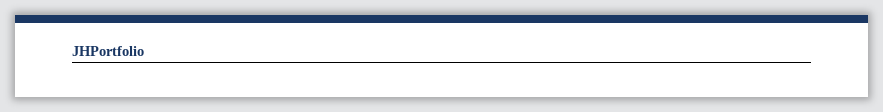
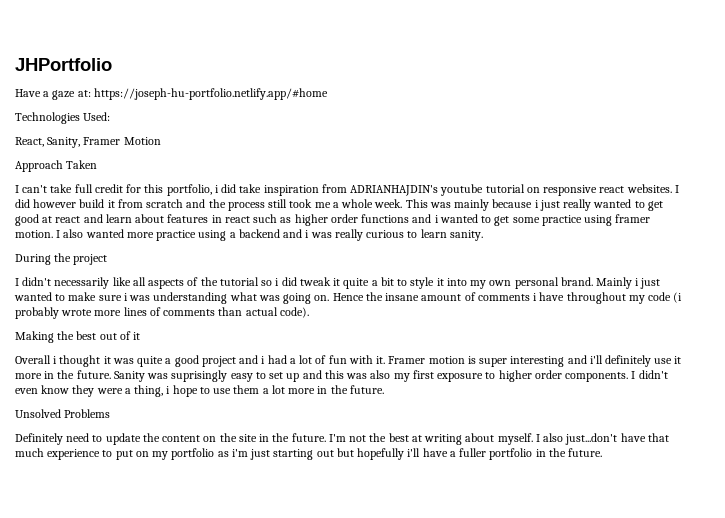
(144, 51) none -> [15,88,328,100] [15,112,111,124] [15,137,161,148] [15,160,98,172] [15,184,679,196] [15,199,663,211] [15,214,651,226] [15,229,483,241] [15,253,108,265] [15,277,661,289] [14,292,683,304] [15,307,309,319] [15,331,141,343] [15,355,682,367] [15,370,668,382] [15,385,384,397] [15,409,111,418] [15,433,669,445] [15,448,603,460] // Have a gaze at: https://joseph-hu-portfolio.netlify.app/#home // Technologies Used: // React, Sanity, Framer Motion // Approach Taken // I can't take full credit for this portfolio, i did take inspiration from ADRIANHAJDIN's youtube tutorial on responsive react websites. I did however build it from scratch and the process still took me a whole week. This was mainly because i just really wanted to get good at react and learn about features in react such as higher order functions and i wanted to get some practice using framer motion. I also wanted more practice using a backend and i was really curious to learn sanity. // During the project // I didn't necessarily like all aspects of the tutorial so i did tweak it quite a bit to style it into my own personal brand. Mainly i just wanted to make sure i was understanding what was going on. Hence the insane amount of comments i have throughout my code (i probably wrote more lines of comments than actual code). // Making the best out of it // Overall i thought it was quite a good project and i had a lot of fun with it. Framer motion is super interesting and i'll definitely use it more in the future. Sanity was suprisingly easy to set up and this was also my first exposure to higher order components. I didn't even know they were a thing, i hope to use them a lot more in the future. // Unsolved Problems // Definitely need to update the content on the site in the future. I'm not the best at writing about myself. I also just...don't have that much experience to put on my portfolio as i'm just starting out but hopefully i'll have a fuller portfolio in the future.

